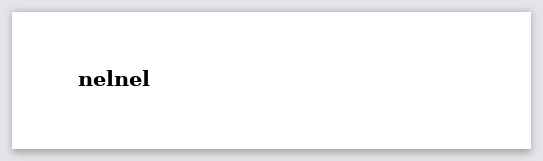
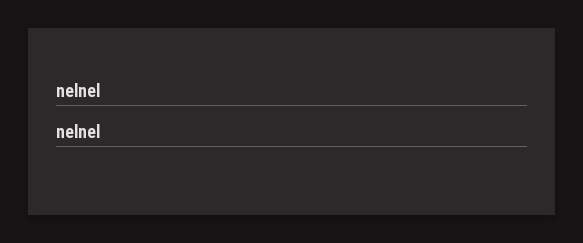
[78,70,150,86] nelnel -> [56,83,100,97] [56,124,100,138] nelnel // nelnel

